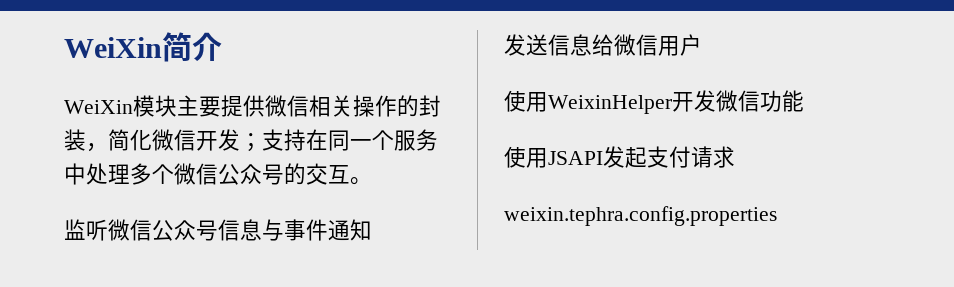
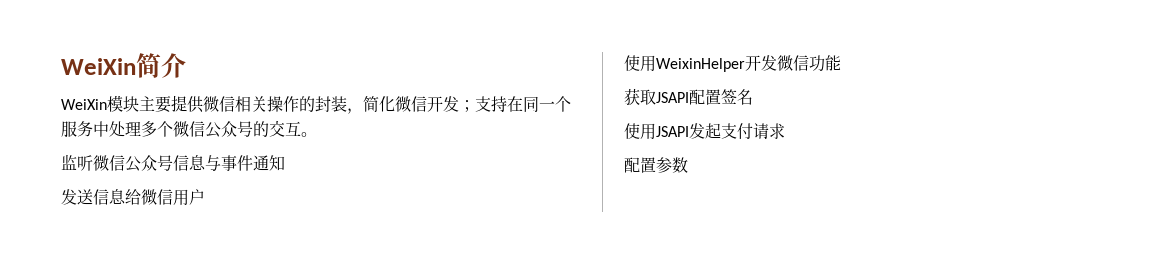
(804, 101) none -> [624,88,753,105] // 获取JSAPI配置签名
[504,206,777,226] weixin.tephra.config.properties -> [624,157,688,173] 配置参数

